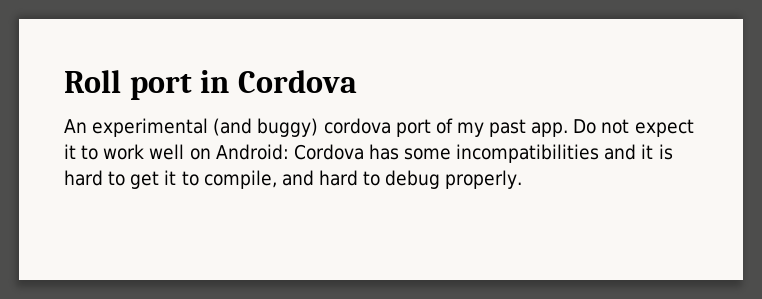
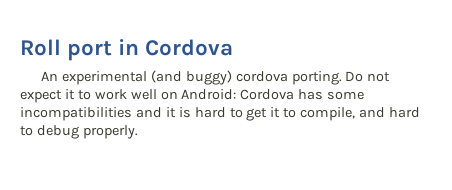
[395,118,569,137] port of my past app. -> [291,71,342,85] porting.

